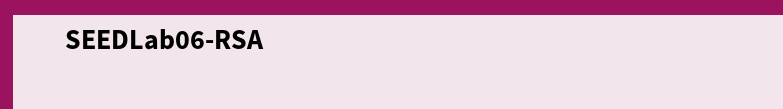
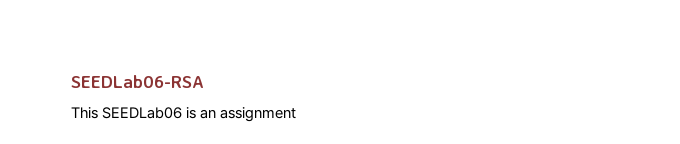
(264, 39) none -> [71,107,297,122] // This SEEDLab06 is an assignment

